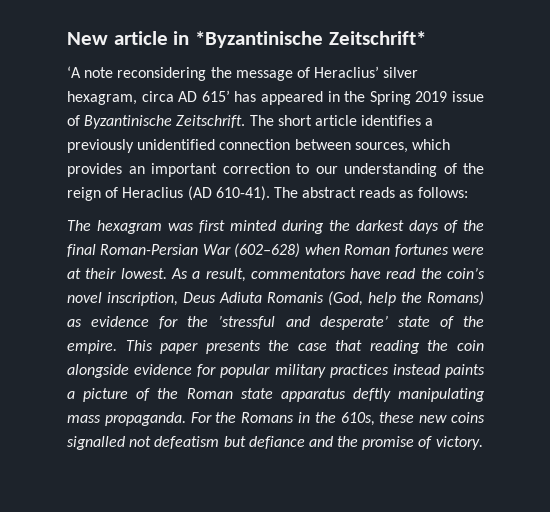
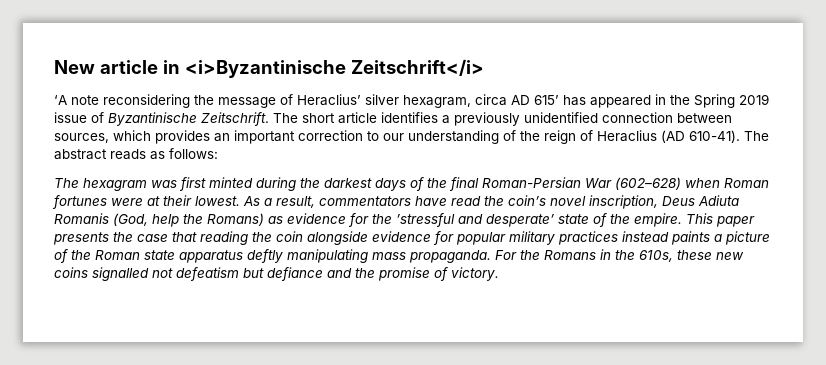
[195,31,426,48] *Byzantinische Zeitschrift* -> [184,59,484,78] <i>Byzantinische Zeitschrift</i>

